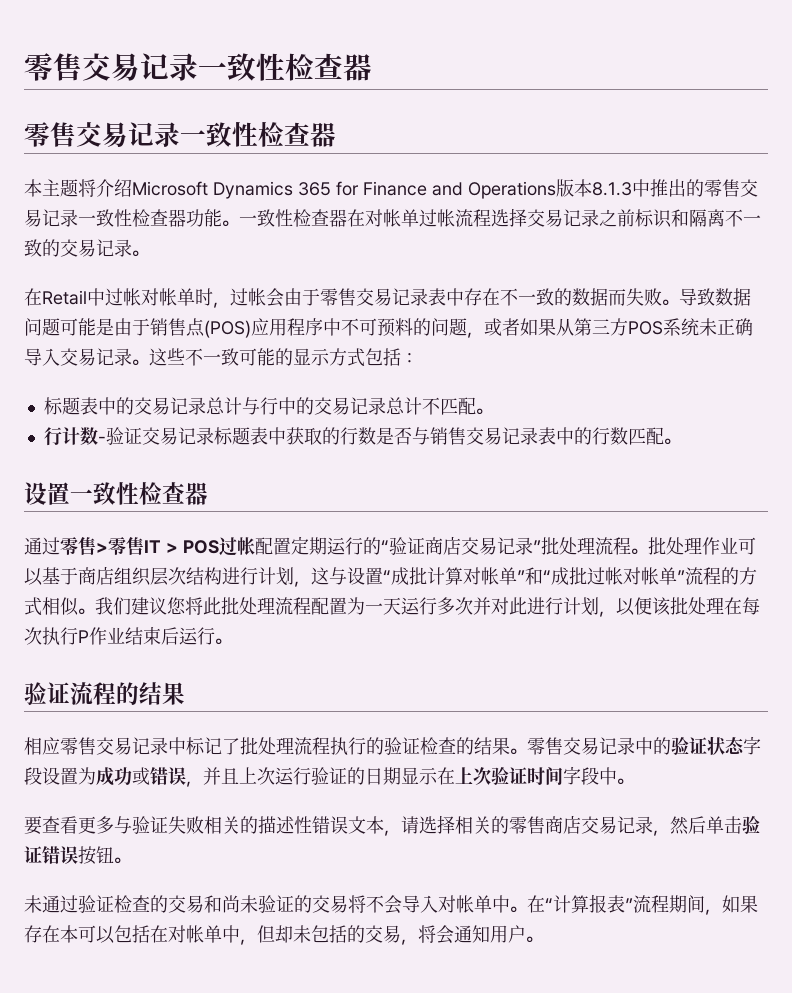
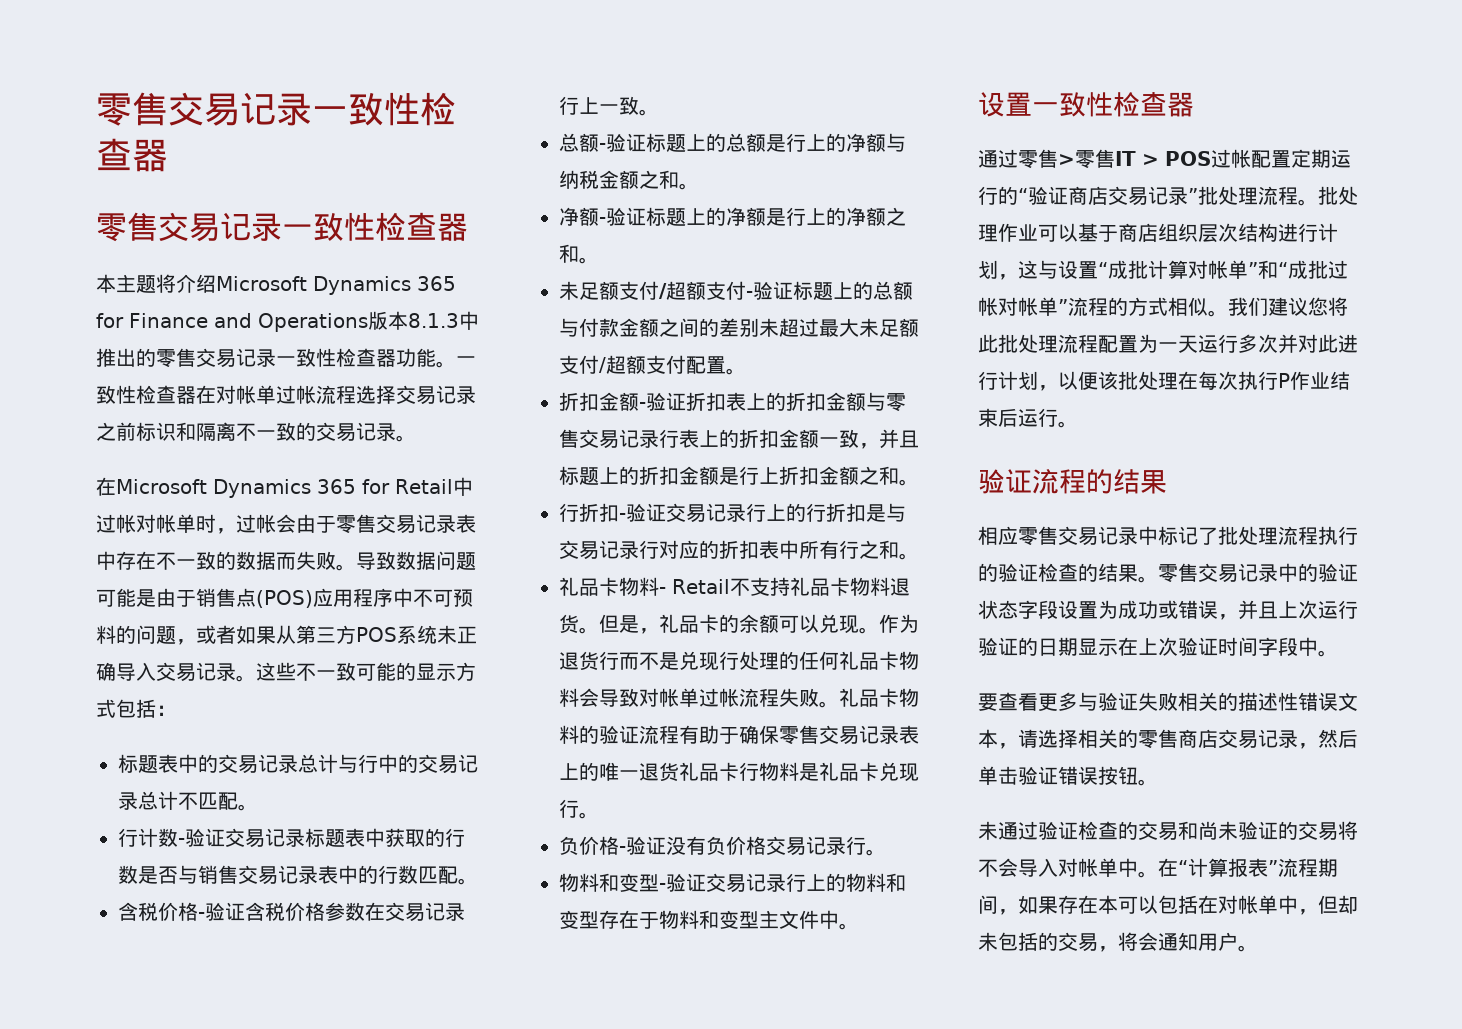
(42, 297) none -> [116,479,390,498] Microsoft Dynamics 365 for
(681, 441) none -> [118,902,465,922] [559,96,659,116] [559,133,906,152] [559,170,699,190] [559,207,906,226] [559,244,599,264] [559,281,913,300] [559,318,919,337] [559,355,746,375] [559,392,906,412] [559,429,919,449] [559,466,919,486] [559,503,906,523] [559,540,919,560] [559,577,910,596] [559,614,919,634] [559,651,919,671] [559,688,919,708] [559,725,919,745] [559,762,919,782] [559,799,599,819] [559,836,886,856] [559,873,906,893] [559,910,859,930] // 含税价格-验证含税价格参数在交易记录行上一致。 // 总额-验证标题上的总额是行上的净额与纳税金额之和。 // 净额-验证标题上的净额是行上的净额之和。 // 未足额支付/超额支付-验证标题上的总额与付款金额之间的差别未超过最大未足额支付/超额支付配置。 // 折扣金额-验证折扣表上的折扣金额与零售交易记录行表上的折扣金额一致，并且标题上的折扣金额是行上折扣金额之和。 // 行折扣-验证交易记录行上的行折扣是与交易记录行对应的折扣表中所有行之和。 // 礼品卡物料- Retail不支持礼品卡物料退货。但是，礼品卡的余额可以兑现。作为退货行而不是兑现行处理的任何礼品卡物料会导致对帐单过帐流程失败。礼品卡物料的验证流程有助于确保零售交易记录表上的唯一退货礼品卡行物料是礼品卡兑现行。 // 负价格-验证没有负价格交易记录行。 // 物料和变型-验证交易记录行上的物料和变型存在于物料和变型主文件中。

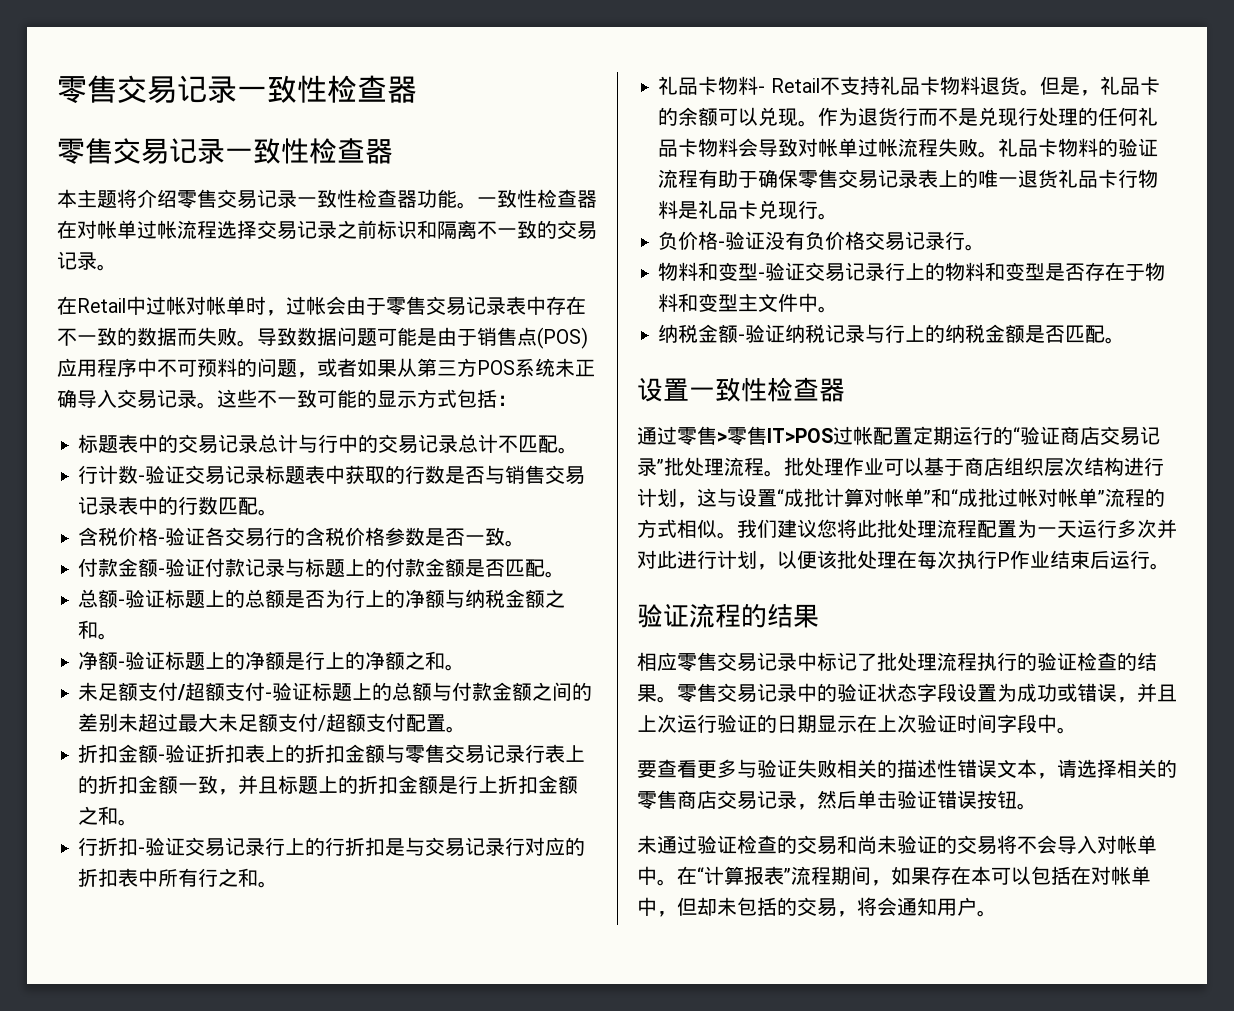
[216,276,456,295] [96,311,479,332] [96,348,156,367] Microsoft Dynamics 365 for Finance and Operations版本8.1.3中推出的 -> (177, 198) none
[116,479,390,498] Microsoft Dynamics 365 for -> (77, 305) none
(245, 911) none -> [205,527,306,547] 各交易行的
[365,902,465,922] [559,96,639,115] 在交易记录行上一致 -> [425,527,526,547] [78,558,546,577] 是否一致。 // 付款金额-验证付款记录与标题上的付款金额是否匹配
(786, 143) none -> [305,589,346,608] 否为
(599, 920) none -> [1045,263,1086,281] 是否
(859, 926) none -> [658,324,1126,344] // 纳税金额-验证纳税记录与行上的纳税金额是否匹配。
[1115,151,1211,166] IT > POS -> [767,428,833,443] IT>POS

